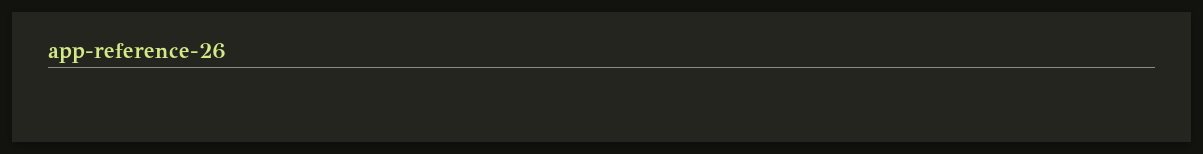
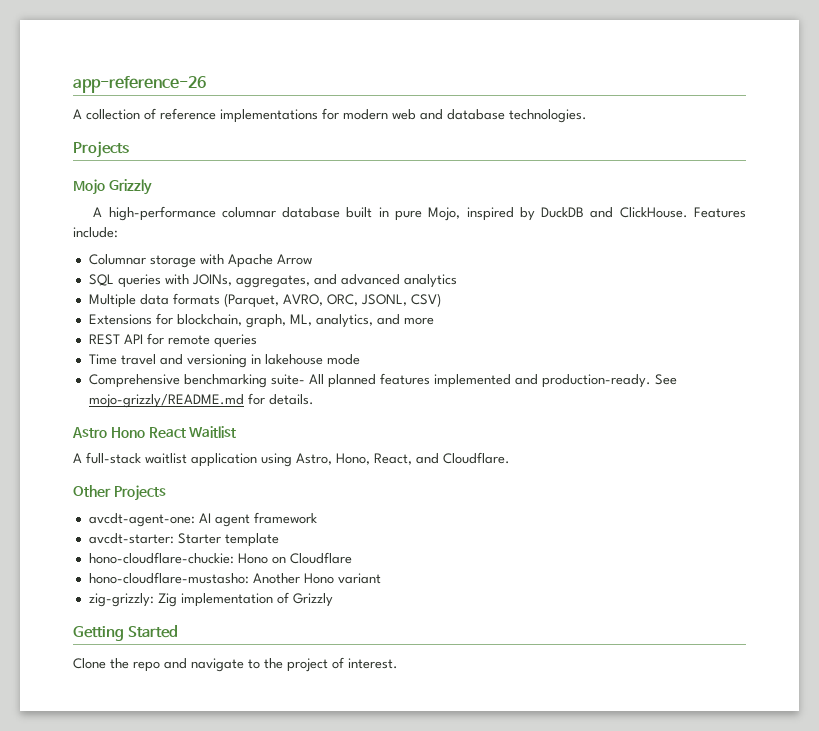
(226, 53) none -> [73,108,587,123] [73,141,129,158] [73,179,152,195] [93,206,746,221] [73,227,118,238] [88,254,312,268] [88,274,457,288] [88,293,441,308] [88,313,434,328] [88,333,257,348] [88,354,360,368] [88,373,677,388] [88,393,314,408] [72,426,237,438] [73,452,510,467] [73,485,166,501] [88,512,317,527] [88,533,279,547] [88,552,352,564] [88,572,381,584] [88,592,333,607] [73,625,178,641] [73,657,398,672] // A collection of reference implementations for modern web and database technologies. // Projects // Mojo Grizzly // A high-performance columnar database built in pure Mojo, inspired by DuckDB and ClickHouse. Features include: // Columnar storage with Apache Arrow // SQL queries with JOINs, aggregates, and advanced analytics // Multiple data formats (Parquet, AVRO, ORC, JSONL, CSV) // Extensions for blockchain, graph, ML, analytics, and more // REST API for remote queries // Time travel and versioning in lakehouse mode // Comprehensive benchmarking suite- All planned features implemented and production-ready. See mojo-grizzly/README.md for details. // Astro Hono React Waitlist // A full-stack waitlist application using Astro, Hono, React, and Cloudflare. // Other Projects // avcdt-agent-one: AI agent framework // avcdt-starter: Starter template // hono-cloudflare-chuckie: Hono on Cloudflare // hono-cloudflare-mustasho: Another Hono variant // zig-grizzly: Zig implementation of Grizzly // Getting Started // Clone the repo and navigate to the project of interest.

